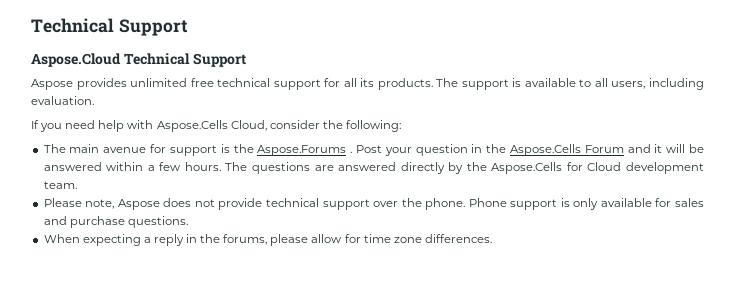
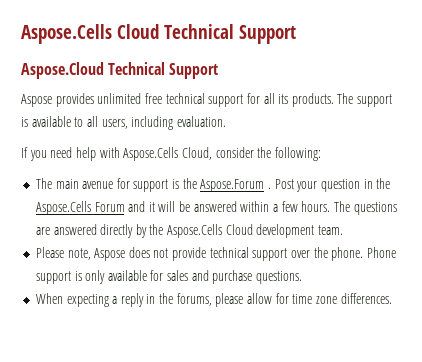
(31, 25) none -> [21,24,159,44] Aspose.Cells Cloud
[257,145,347,156] Aspose.Forums -> [200,179,265,192] Aspose.Forum
[566,162,583,171] for -> (223, 231) none

